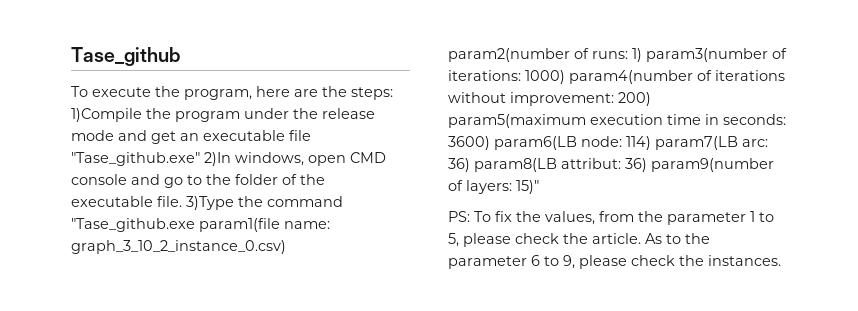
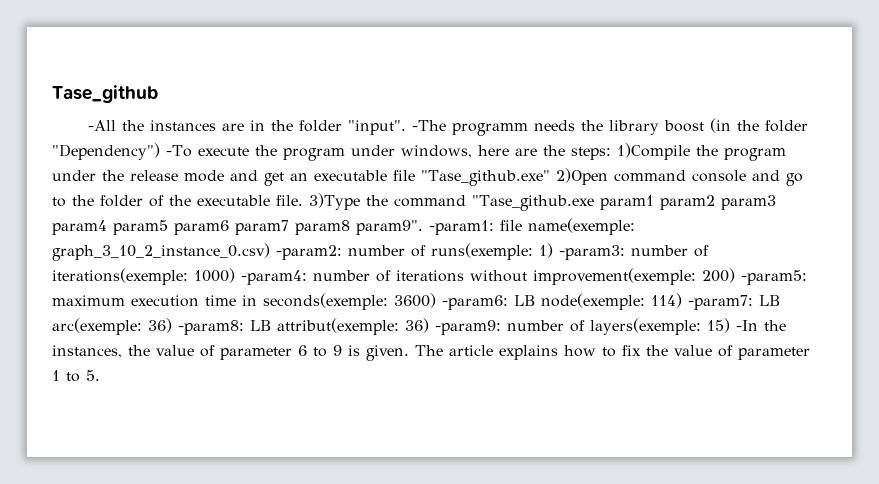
[71,86,252,100] To execute the program, -> [87,118,808,136] [52,143,472,161] -All the instances are in the folder "input". -The programm needs the library boost (in the folder "Dependency") -To execute the program under windows,
[204,152,386,166] 2)In windows, open CMD -> [555,168,686,185] 2)Open command
[199,218,330,232] [71,240,286,254] [448,48,787,62] [448,70,785,84] [448,92,651,106] [448,114,786,128] [448,136,768,150] [448,158,774,172] [448,180,539,194] [448,211,774,225] [448,233,710,247] [448,255,781,269] param1(file name: graph_3_10_2_instance_0.csv) param2(number of runs: 1) param3(number of iterations: 1000) param4(number of iterations without improvement: 200) param5(maximum execution time in seconds: 3600) param6(LB node: 114) param7(LB arc: 36) param8(LB attribut: 36) param9(number of layers: 15)" // PS: To fix the values, from the parameter 1 to 5, please check the article. As to the parameter 6 to 9, please check the instances. -> [599,195,776,210] [52,218,635,235] [52,243,709,261] [52,268,807,285] [52,293,780,310] [52,318,786,335] [52,345,810,361] [52,370,100,382] param1 param2 param3 param4 param5 param6 param7 param8 param9". -param1: file name(exemple: graph_3_10_2_instance_0.csv) -param2: number of runs(exemple: 1) -param3: number of iterations(exemple: 1000) -param4: number of iterations without improvement(exemple: 200) -param5: maximum execution time in seconds(exemple: 3600) -param6: LB node(exemple: 114) -param7: LB arc(exemple: 36) -param8: LB attribut(exemple: 36) -param9: number of layers(exemple: 15) -In the instances, the value of parameter 6 to 9 is given. The article explains how to fix the value of parameter 1 to 5.

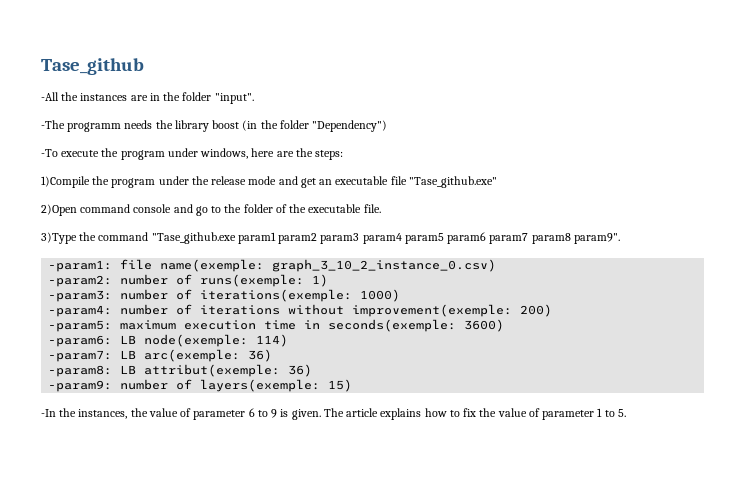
(406, 127) none -> (254, 98) //
(160, 151) none -> (388, 126) //
(611, 153) none -> (344, 155) //
(550, 178) none -> (497, 182) //
(303, 200) none -> (381, 208) //
(423, 227) none -> (620, 238) //
(270, 252) none -> (497, 265) //
(553, 250) none -> (329, 280) //
(235, 275) none -> (401, 295) //
(735, 275) none -> (553, 310) //
(436, 300) none -> (505, 325) //
(682, 300) none -> (289, 340) //
(172, 325) none -> (273, 355) //
(429, 325) none -> (313, 370) //
(730, 325) none -> (353, 385) //

